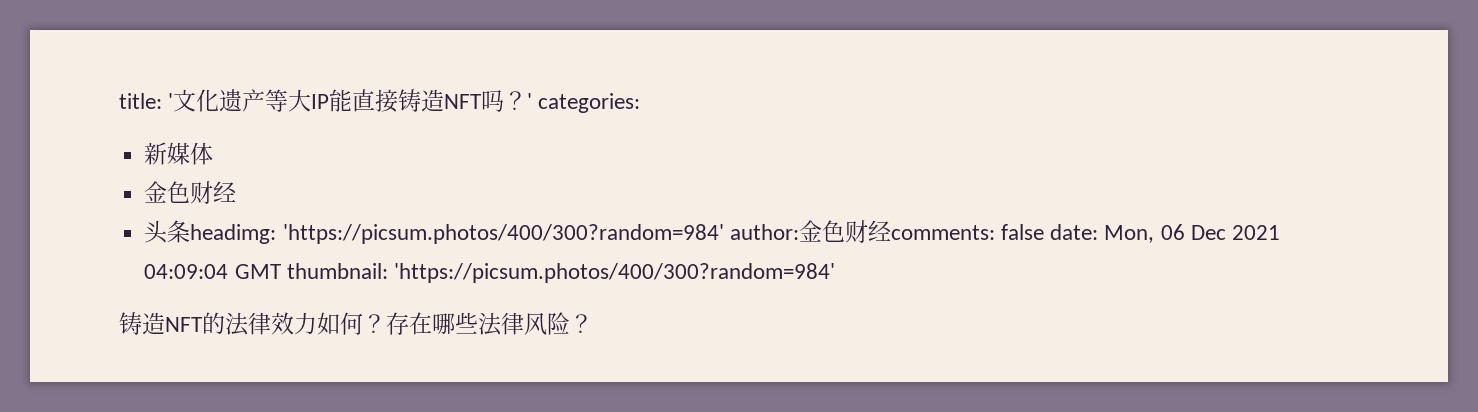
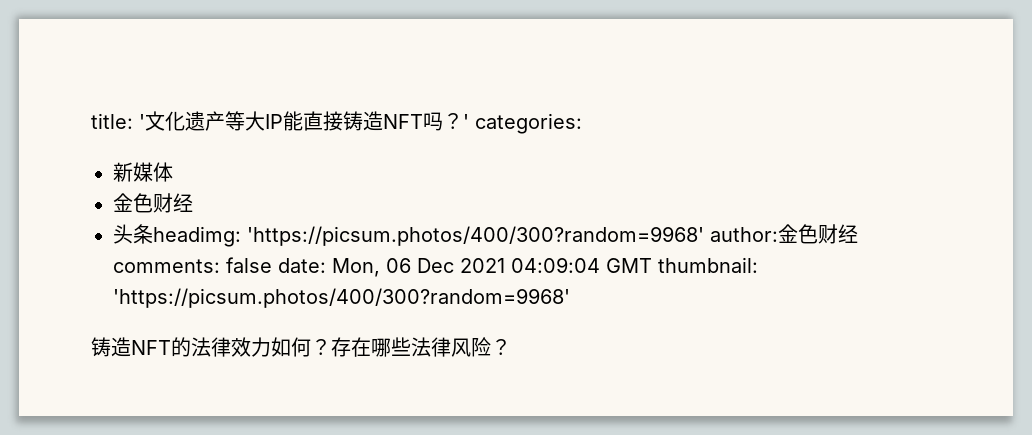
[282,224,724,244] 'https://picsum.photos/400/300?random=984' -> [247,226,704,246] 'https://picsum.photos/400/300?random=9968'
[393,263,835,283] 'https://picsum.photos/400/300?random=984' -> [113,288,570,308] 'https://picsum.photos/400/300?random=9968'

